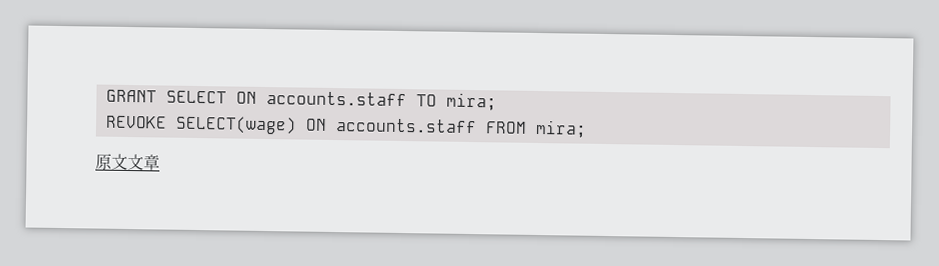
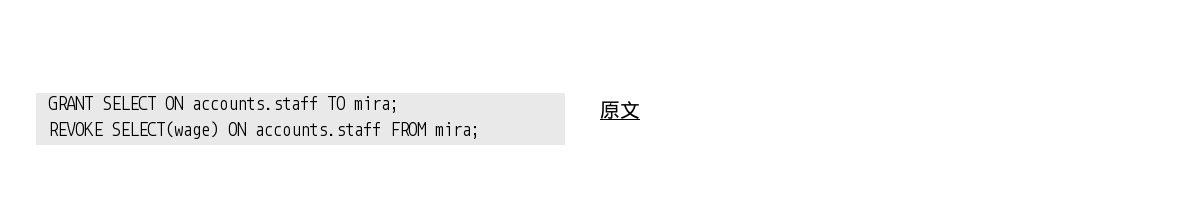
[127,153,160,171] 文章 -> (640, 109) none

